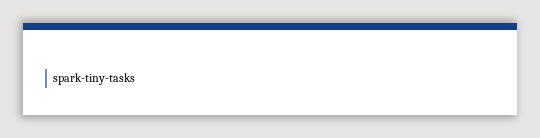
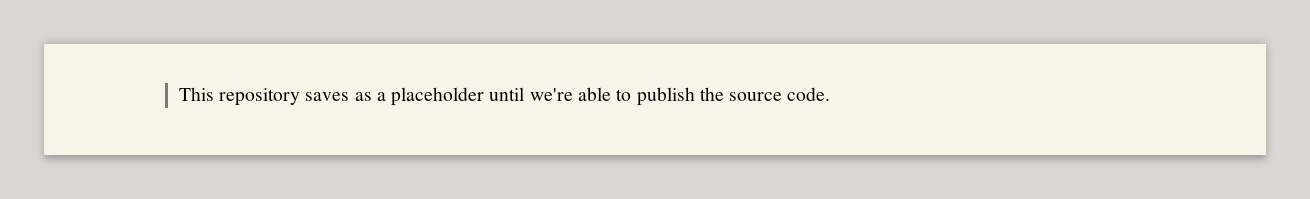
[53,73,136,85] spark-tiny-tasks -> [178,87,831,106] This repository saves as a placeholder until we're able to publish the source code.

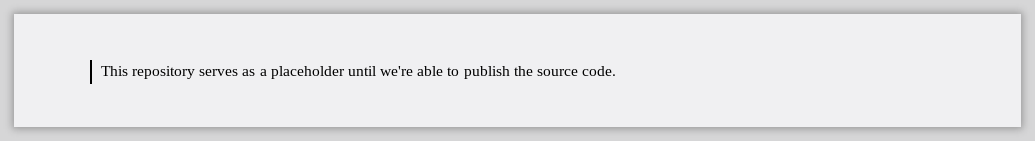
[305,92,350,101] saves -> [199,69,239,76] serves

